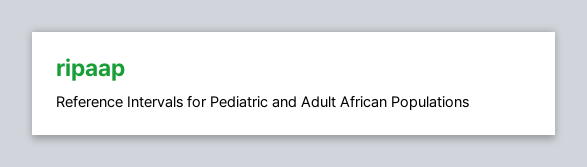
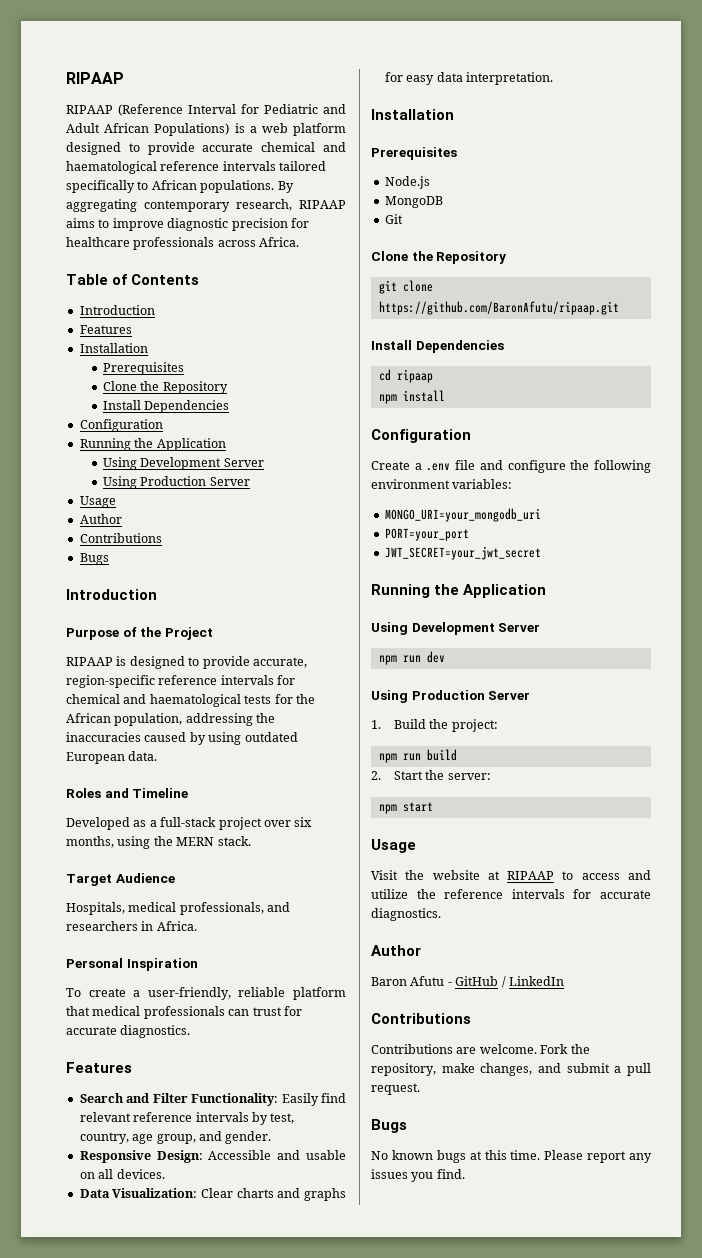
[56,58,125,81] [56,95,184,108] ripaap // Reference Intervals -> [66,72,124,84] [66,104,236,116] RIPAAP // RIPAAP (Reference Interval
[391,96,470,110] Populations -> [154,123,346,136] [66,142,346,155] [66,161,327,174] [66,180,294,193] [66,199,346,212] [66,218,309,231] [66,237,300,250] [66,274,200,285] [79,305,155,315] [79,325,132,334] [79,343,148,353] [102,362,184,375] [102,381,228,394] [102,400,230,413] [79,419,163,432] [79,438,226,451] [102,457,264,470] [102,476,250,489] [79,496,116,508] [79,514,122,524] [79,533,162,543] [79,553,109,565] [66,589,157,600] [66,627,213,640] [66,656,307,669] [66,675,296,688] [66,694,315,707] [66,713,276,726] [66,732,298,745] [66,751,158,764] [66,788,189,798] [66,817,313,830] [66,836,251,849] [66,873,175,886] [66,902,291,915] [66,921,197,931] [66,958,198,971] [66,987,346,1000] [66,1006,302,1019] [66,1025,191,1038] [66,1062,132,1073] [79,1093,346,1106] [79,1112,295,1125] [79,1131,272,1144] [79,1150,346,1163] [79,1169,165,1179] [79,1188,346,1201] [384,72,553,85] [371,109,454,120] [371,147,457,160] [384,176,430,189] [384,196,443,208] [384,214,403,224] [371,251,507,264] [378,280,433,294] [378,301,619,315] [371,340,504,353] [378,369,433,383] [378,390,445,404] [371,429,471,443] [371,460,651,473] [371,479,513,489] [384,508,541,522] [384,528,469,541] [384,546,541,560] [371,584,547,598] [371,622,541,635] [378,651,445,665] [371,690,531,703] [371,719,498,732] [378,749,457,763] [371,770,491,780] [378,802,433,814] [371,839,416,853] [371,870,651,880] [371,889,651,899] [371,908,441,921] [371,945,421,956] [371,976,564,988] [371,1013,471,1024] [371,1044,590,1054] [371,1063,651,1076] [371,1083,420,1095] [371,1119,407,1133] [371,1150,652,1163] [371,1169,465,1182] Populations) is a web platform designed to provide accurate chemical and haematological reference intervals tailored specifically to African populations. By aggregating contemporary research, RIPAAP aims to improve diagnostic precision for healthcare professionals across Africa. // Table of Contents // Introduction // Features // Installation // Prerequisites // Clone the Repository // Install Dependencies // Configuration // Running the Application // Using Development Server // Using Production Server // Usage // Author // Contributions // Bugs // Introduction // Purpose of the Project // RIPAAP is designed to provide accurate, region-specific reference intervals for chemical and haematological tests for the African population, addressing the inaccuracies caused by using outdated European data. // Roles and Timeline // Developed as a full-stack project over six months, using the MERN stack. // Target Audience // Hospitals, medical professionals, and researchers in Africa. // Personal Inspiration // To create a user-friendly, reliable platform that medical professionals can trust for accurate diagnostics. // Features // Search and Filter Functionality: Easily find relevant reference intervals by test, country, age group, and gender. // Responsive Design: Accessible and usable on all devices. // Data Visualization: Clear charts and graphs for easy data interpretation. // Installation // Prerequisites // Node.js // MongoDB // Git // Clone the Repository // git clone https://github.com/BaronAfutu/ripaap.git // Install Dependencies // cd ripaap // npm install // Configuration // Create a .env file and configure the following environment variables: // MONGO_URI=your_mongodb_uri // PORT=your_port // JWT_SECRET=your_jwt_secret // Running the Application // Using Development Server // npm run dev // Using Production Server // 1. Build the project: // npm run build // 2. Start the server: // npm start // Usage // Visit the website at RIPAAP to access and utilize the reference intervals for accurate diagnostics. // Author // Baron Afutu - GitHub / LinkedIn // Contributions // Contributions are welcome. Fork the repository, make changes, and submit a pull request. // Bugs // No known bugs at this time. Please report any issues you find.

